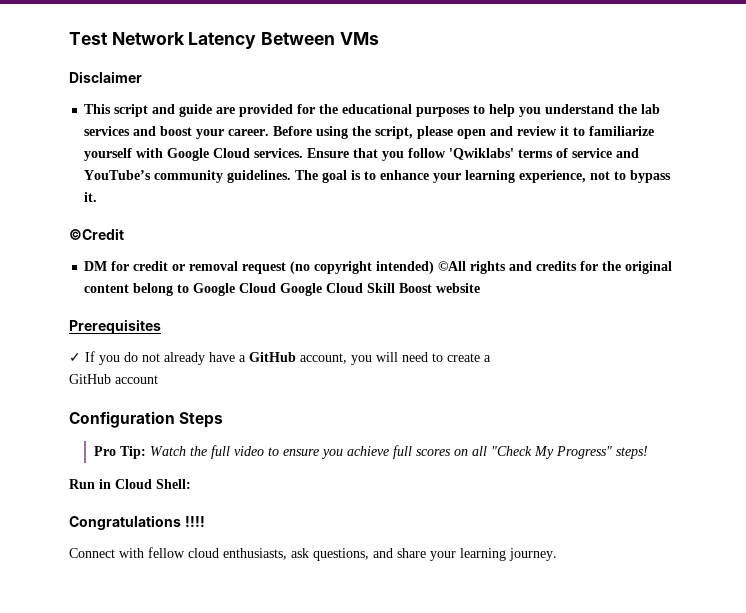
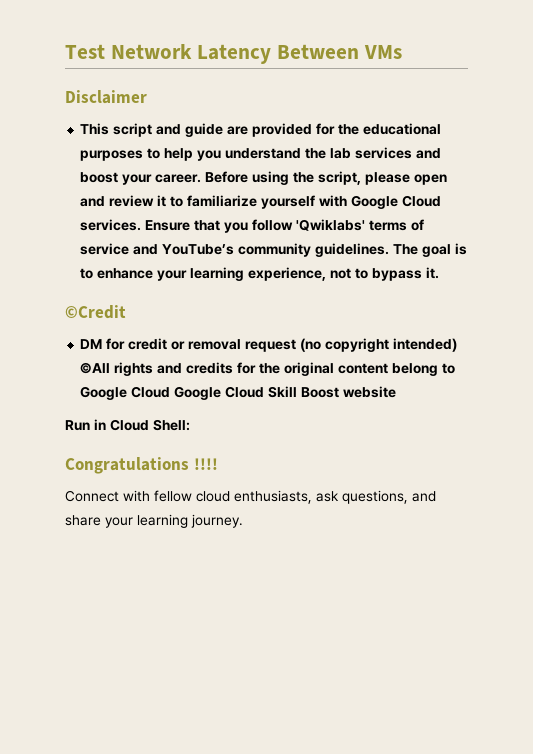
[69,319,161,334] [69,351,491,365] [69,374,158,384] [69,411,224,428] [93,445,648,459] // Prerequisites // ✓ If you do not already have a GitHub account, you will need to create a // GitHub account // Configuration Steps // Pro Tip: Watch the full video to ensure you achieve full scores on all "Check My Progress" steps! -> (397, 392) none

